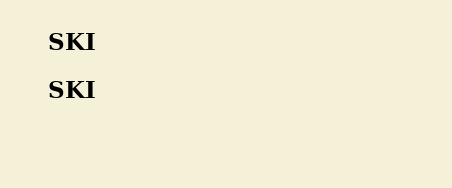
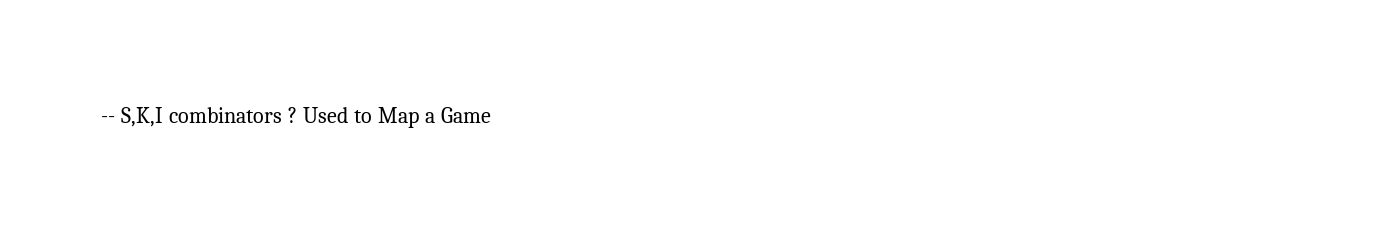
[48,33,96,50] [48,81,96,98] SKI // SKI -> [101,107,491,128] -- S,K,I combinators ? Used to Map a Game

